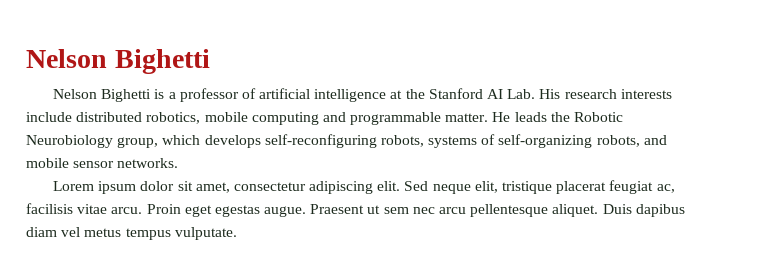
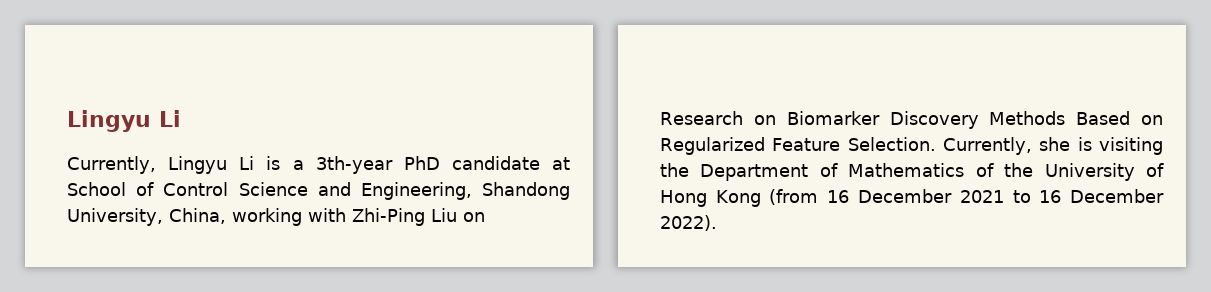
[26,49,210,74] [52,88,672,102] [26,112,624,125] [26,134,667,148] [26,158,179,168] [52,180,675,194] [26,203,685,217] [26,227,237,240] Nelson Bighetti // Nelson Bighetti is a professor of artificial intelligence at the Stanford AI Lab. His research interests include distributed robotics, mobile computing and programmable matter. He leads the Robotic Neurobiology group, which develops self-reconfiguring robots, systems of self-organizing robots, and mobile sensor networks. // Lorem ipsum dolor sit amet, consectetur adipiscing elit. Sed neque elit, tristique placerat feugiat ac, facilisis vitae arcu. Proin eget egestas augue. Praesent ut sem nec arcu pellentesque aliquet. Duis dapibus diam vel metus tempus vulputate. -> [67,110,181,132] [67,156,570,174] [67,182,570,200] [67,208,485,226] [660,111,1163,129] [660,137,1163,155] [660,163,1164,181] [660,189,1164,207] [660,215,717,231] Lingyu Li // Currently, Lingyu Li is a 3th-year PhD candidate at School of Control Science and Engineering, Shandong University, China, working with Zhi-Ping Liu on Research on Biomarker Discovery Methods Based on Regularized Feature Selection. Currently, she is visiting the Department of Mathematics of the University of Hong Kong (from 16 December 2021 to 16 December 2022).

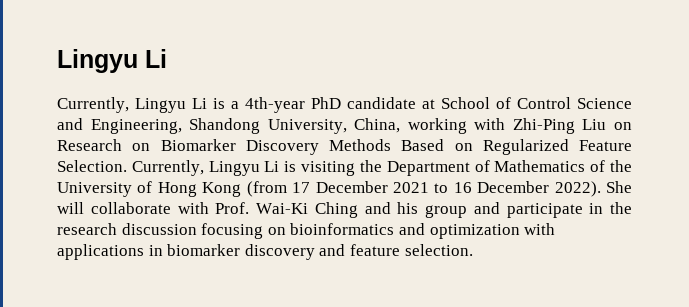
[315,156,393,174] 3th-year -> [245,97,305,113] 4th-year
[1039,137,1071,151] she -> [208,161,280,176] Lingyu Li
[827,190,850,203] 16 -> [292,182,311,193] 17
(717, 223) none -> [606,181,632,193] [57,202,632,218] [57,223,556,239] [57,244,473,260] She will collaborate with Prof. Wai-Ki Ching and his group and participate in the research discussion focusing on bioinformatics and optimization with applications in biomarker discovery and feature selection.

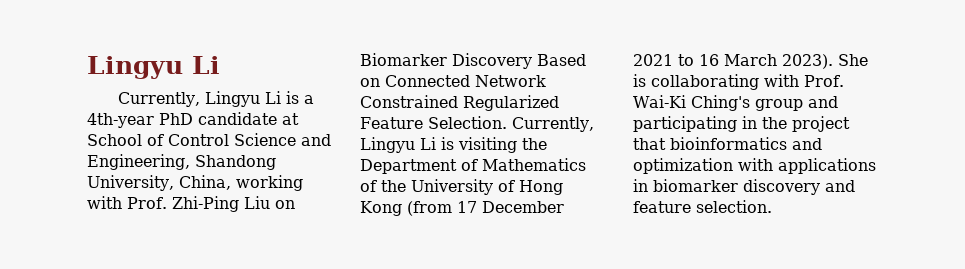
(506, 124) none -> [127,197,167,209] Prof.
[57,139,151,151] Research on -> (295, 204) none
[329,139,391,151] Methods -> (532, 61) none
(473, 147) none -> [385,75,546,87] [360,95,458,108] Connected Network Constrained
[477,181,632,197] [57,202,419,218] December 2022). She will collaborate with Prof. Wai-Ki Ching and his -> [724,54,868,69] [633,74,844,90] [633,95,750,111] March 2023). She is collaborating with Prof. Wai-Ki Ching's
[506,203,583,218] participate -> [633,116,737,132] participating
[57,223,286,239] research discussion focusing on -> [792,116,850,132] [633,138,666,150] project that

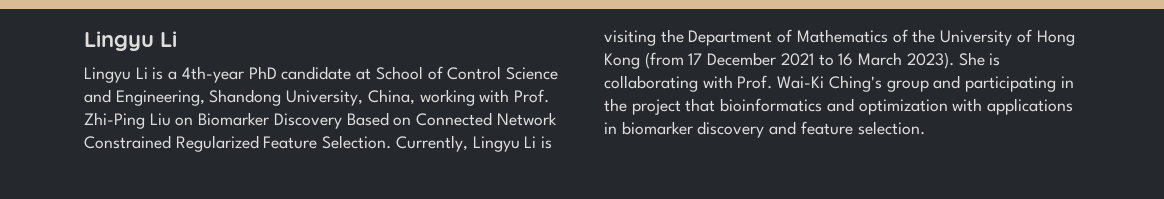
[118,92,201,107] Currently, -> (177, 39) none

